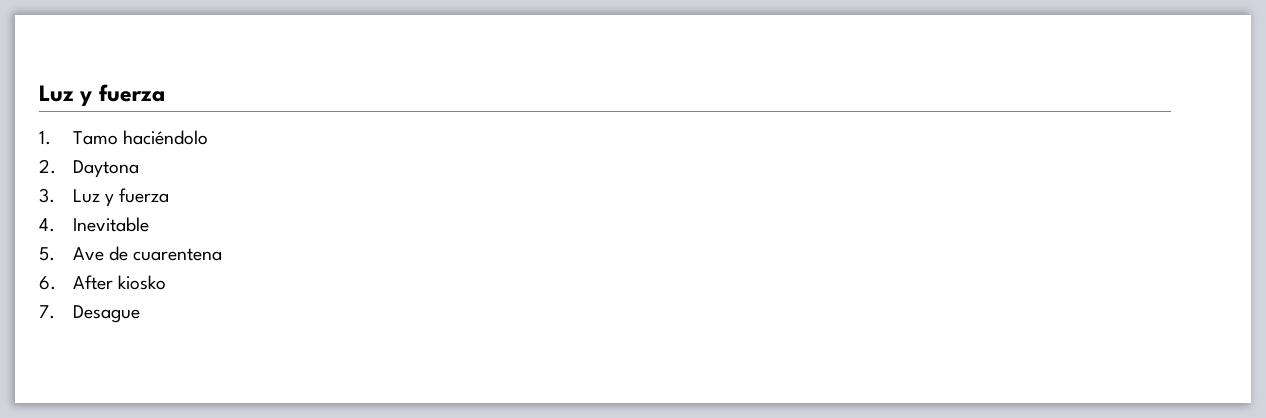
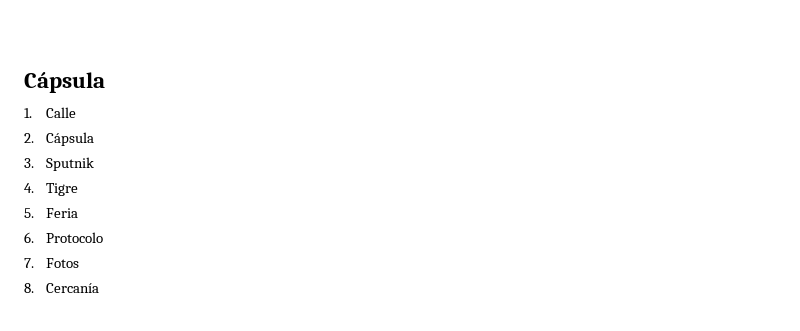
[39,84,165,106] Luz y fuerza -> [24,72,105,93] Cápsula
[72,130,209,145] Tamo haciéndolo -> [46,107,77,118] Calle
[72,160,139,178] Daytona -> [46,132,95,146] Cápsula
[72,188,170,207] Luz y fuerza -> [46,157,95,171] Sputnik
[72,217,149,232] Inevitable -> [46,183,79,196] Tigre
[72,246,223,261] Ave de cuarentena -> [46,208,79,218] Feria
[72,275,167,290] After kiosko -> [46,232,104,243] Protocolo
[72,305,140,323] Desague -> [46,258,80,268] [24,283,100,293] Fotos // 8. Cercanía

